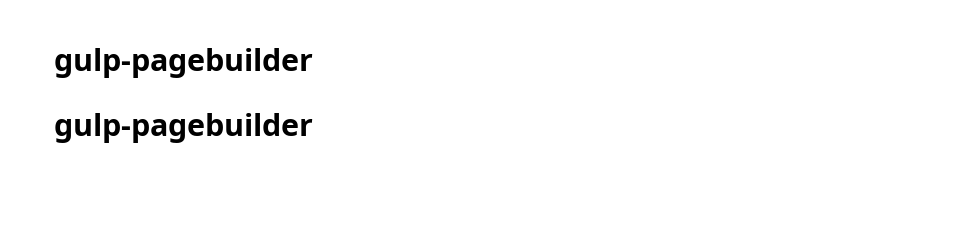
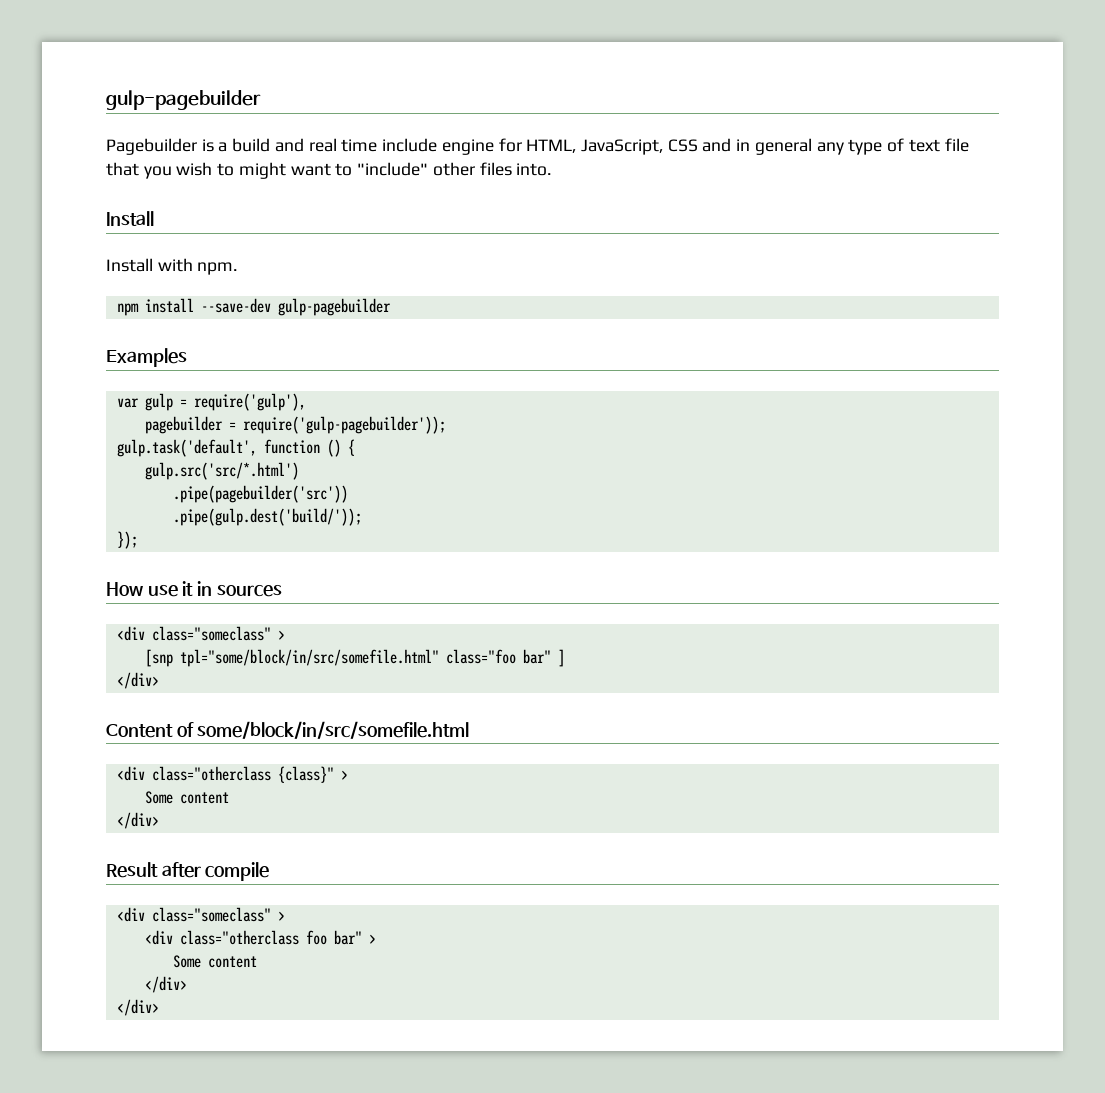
[54,48,313,78] [54,113,313,143] gulp-pagebuilder // gulp-pagebuilder -> [106,90,261,110] [106,138,969,155] [106,162,552,179] [106,211,154,226] [106,258,238,275] [116,298,391,316] [106,348,187,367] [116,393,306,411] [144,416,446,434] [116,439,355,457] [144,462,299,480] [172,485,348,503] [172,508,362,526] [116,531,138,549] [106,581,282,597] [116,626,285,641] [144,649,565,667] [116,672,159,689] [106,721,470,739] [116,766,348,783] [144,791,229,804] [116,812,159,829] [106,862,270,881] [116,907,285,922] [144,930,376,945] [172,955,257,968] [144,976,187,993] [116,999,159,1016] gulp-pagebuilder // Pagebuilder is a build and real time include engine for HTML, JavaScript, CSS and in general any type of text file that you wish to might want to "include" other files into. // Install // Install with npm. // npm install --save-dev gulp-pagebuilder // Examples // var gulp = require('gulp'), // pagebuilder = require('gulp-pagebuilder')); // gulp.task('default', function () { // gulp.src('src/*.html') // .pipe(pagebuilder('src')) // .pipe(gulp.dest('build/')); // }); // How use it in sources // <div class="someclass" > // [snp tpl="some/block/in/src/somefile.html" class="foo bar" ] // </div> // Content of some/block/in/src/somefile.html // <div class="otherclass {class}" > // Some content // </div> // Result after compile // <div class="someclass" > // <div class="otherclass foo bar" > // Some content // </div> // </div>

